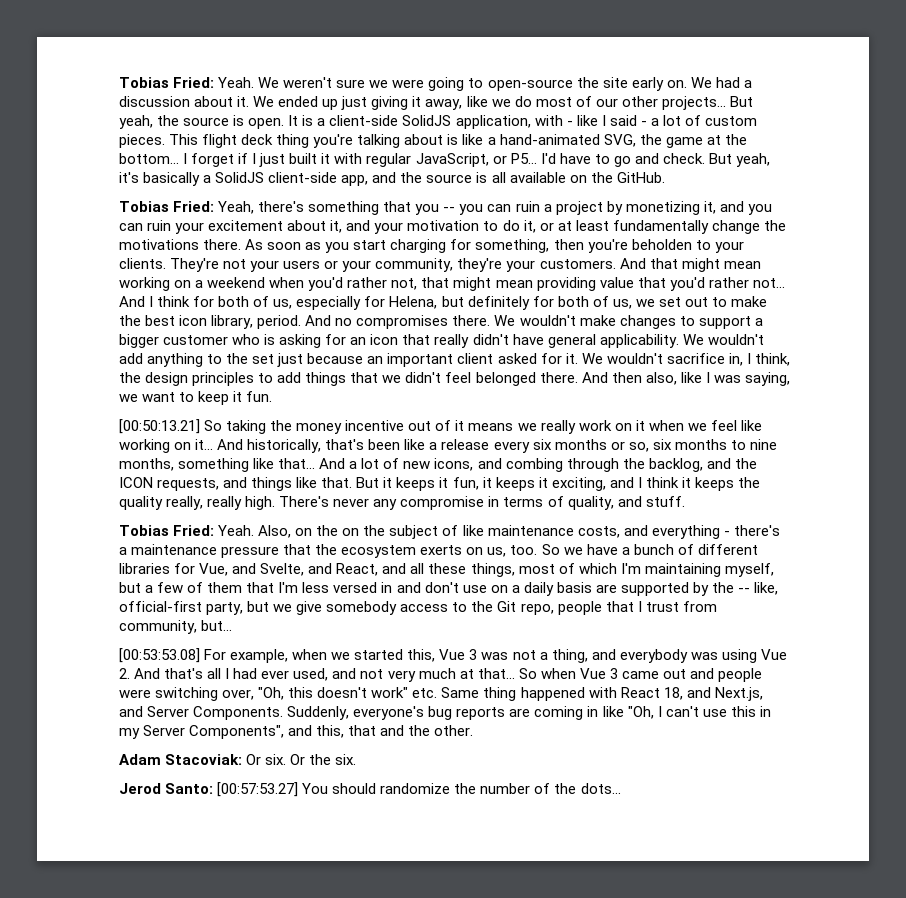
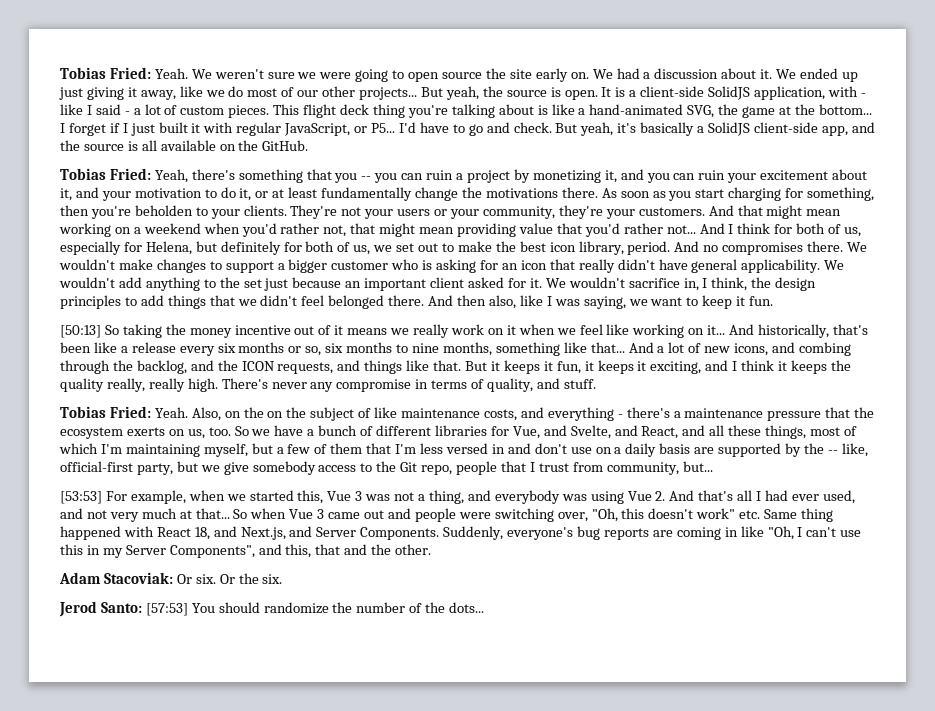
[487,79,573,91] open-source -> [408,72,483,82] open source
[119,419,200,434] [00:50:13.21] -> [60,325,101,338] [50:13]
[119,648,200,663] [00:53:53.08] -> [60,491,102,504] [53:53]
[217,782,299,797] [00:57:53.27] -> [145,603,188,616] [57:53]

